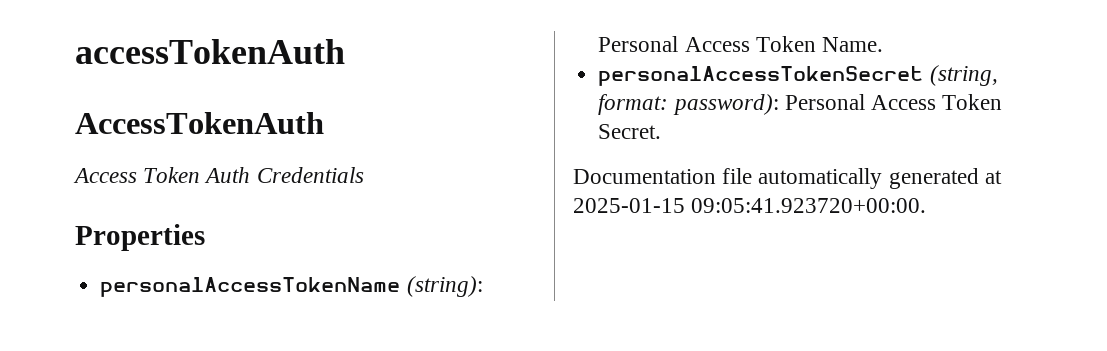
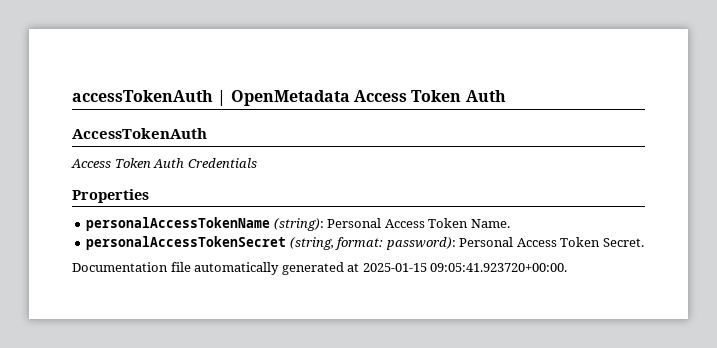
(345, 51) none -> [217,90,506,106] | OpenMetadata Access Token Auth

